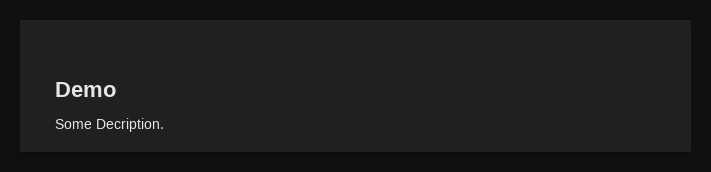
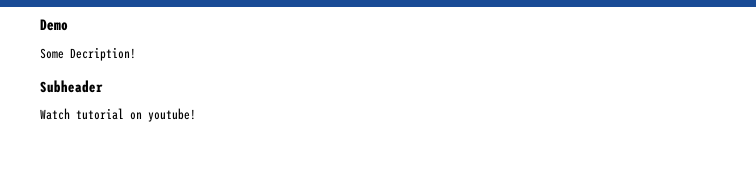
[96,118,164,132] Decription. -> [70,47,136,61] [40,80,103,93] [40,108,196,122] Decription! // Subheader // Watch tutorial on youtube!

